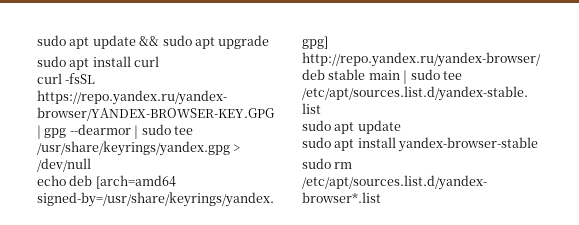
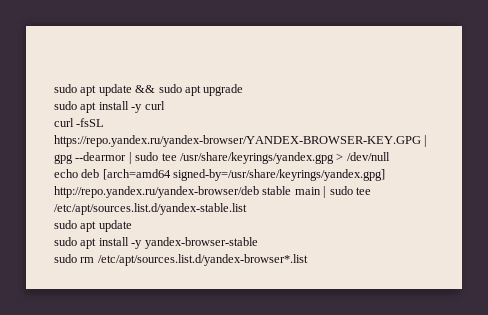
(131, 61) none -> [131,104,143,113] -y
(396, 142) none -> [131,240,143,249] -y

